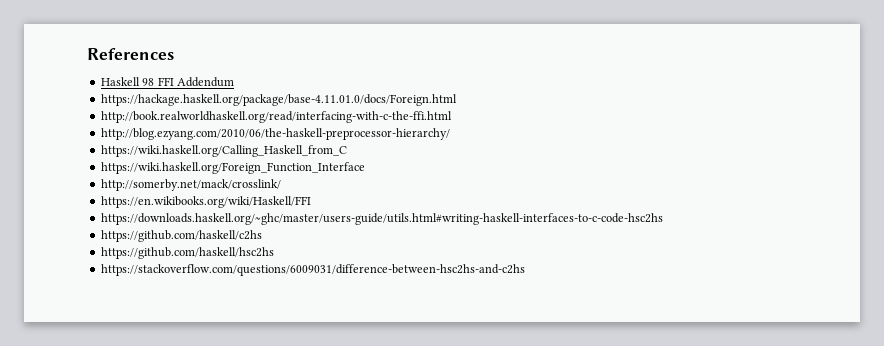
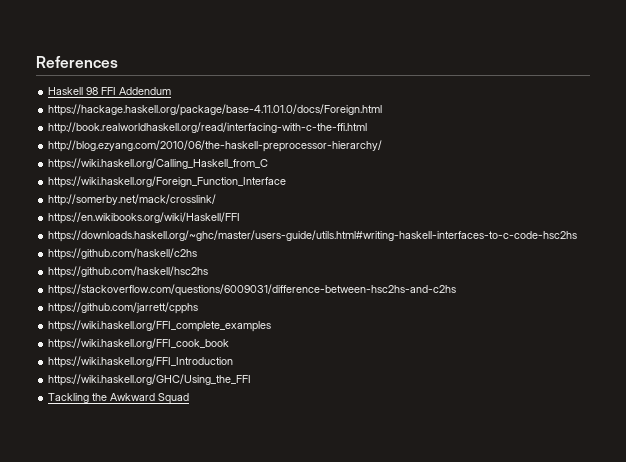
(525, 270) none -> [48,302,199,314] [48,320,272,332] [48,338,230,350] [48,356,234,368] [48,374,252,386] [48,393,190,404] // https://github.com/jarrett/cpphs // https://wiki.haskell.org/FFI_complete_examples // https://wiki.haskell.org/FFI_cook_book // https://wiki.haskell.org/FFI_Introduction // https://wiki.haskell.org/GHC/Using_the_FFI // Tackling the Awkward Squad

